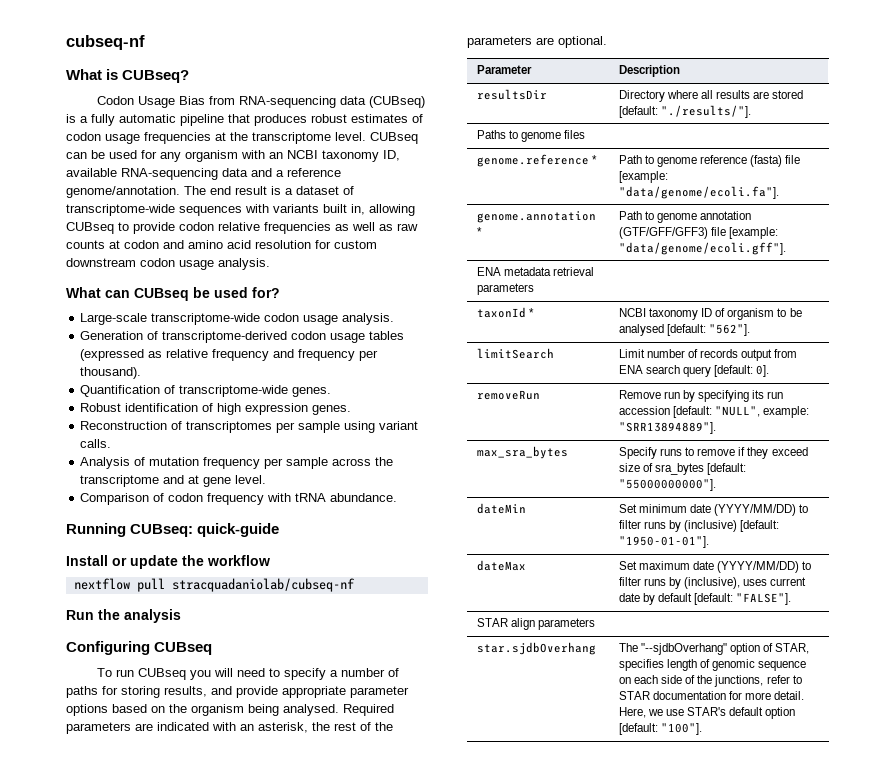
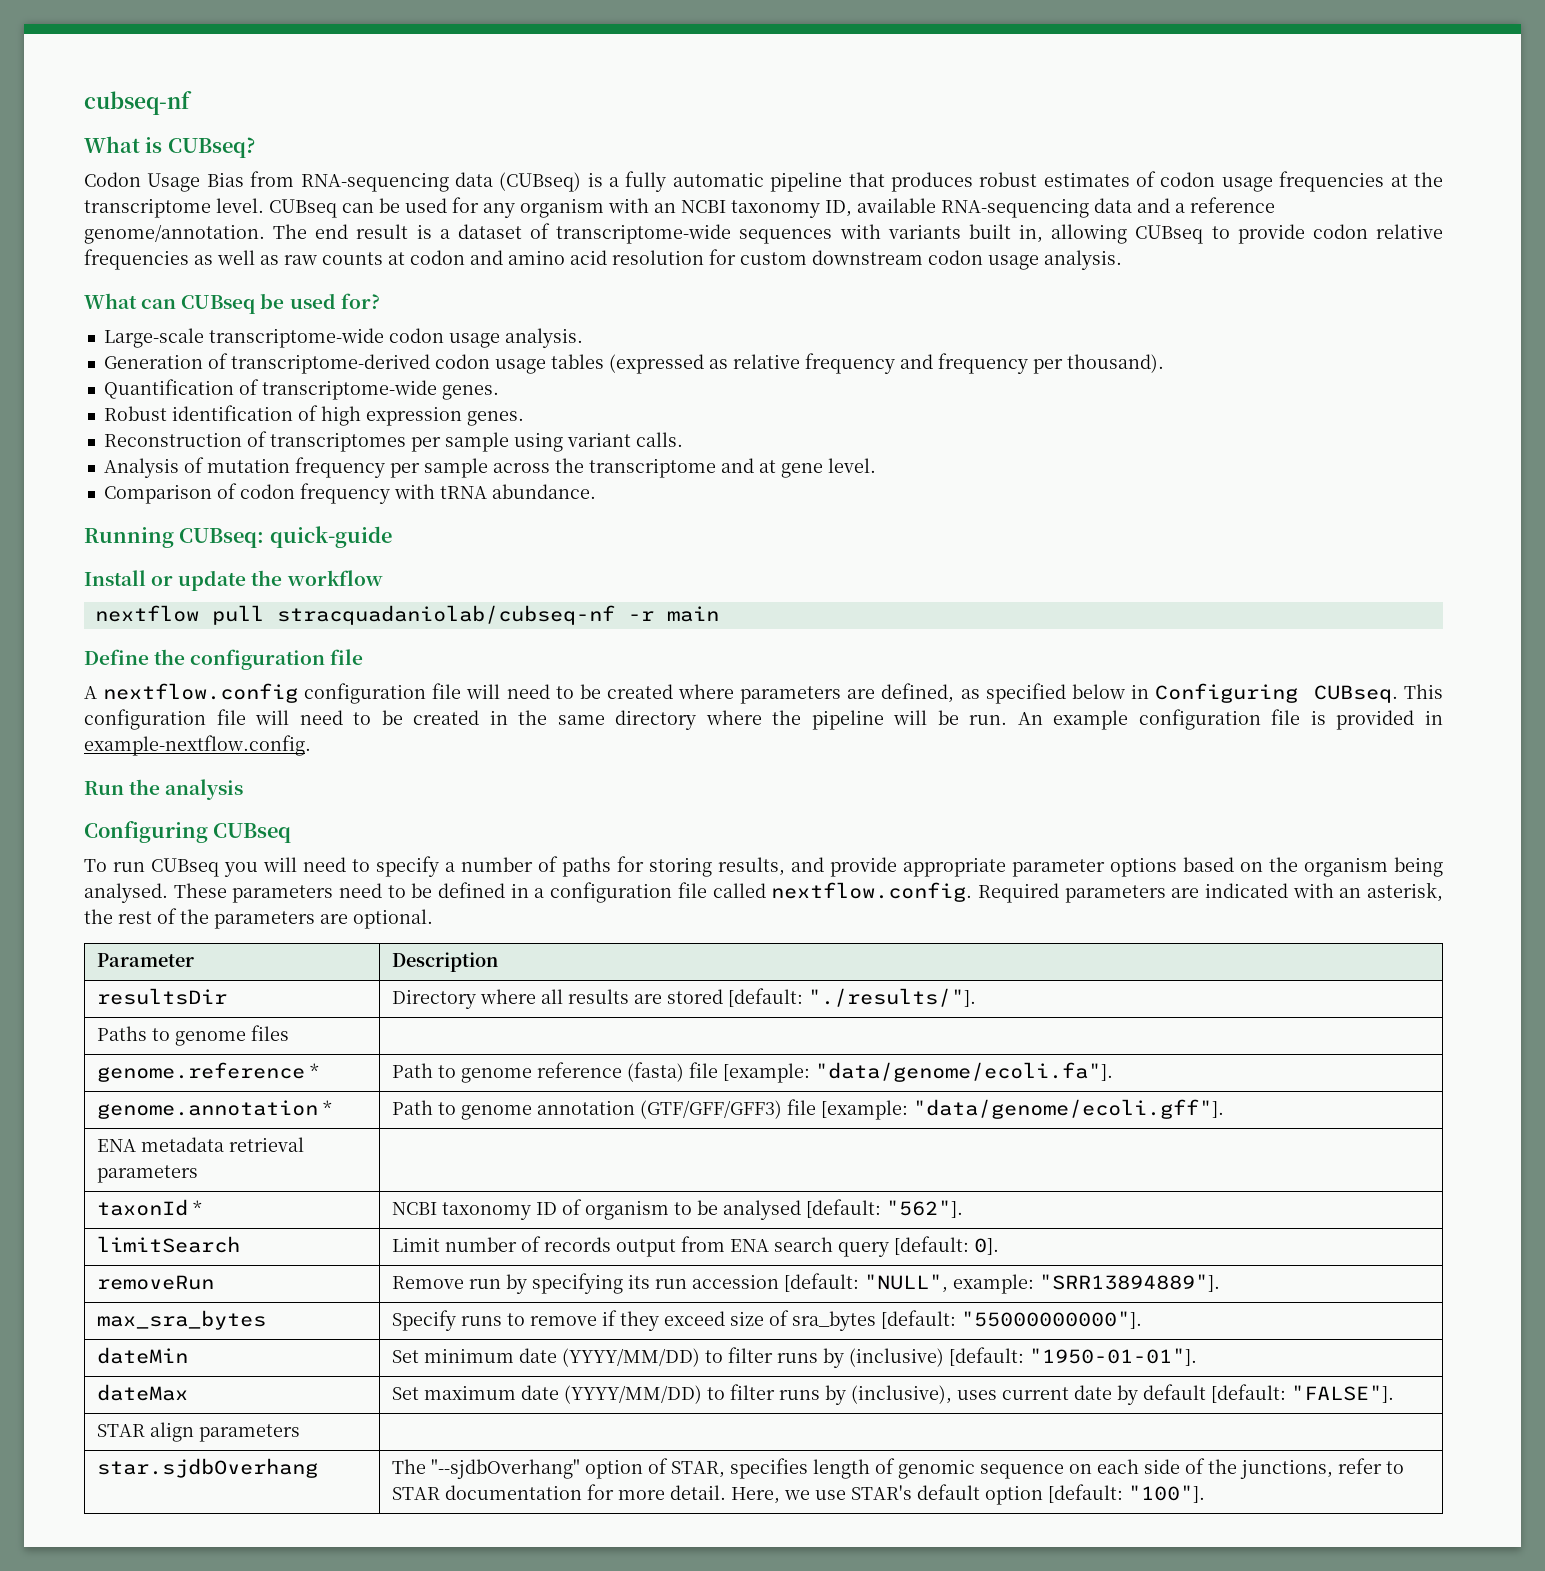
(355, 585) none -> [627,606,719,622] [84,649,364,670] [84,683,1444,704] [84,709,1443,730] [84,735,311,756] -r main // Define the configuration file // A nextflow.config configuration file will need to be created where parameters are defined, as specified below in Configuring CUBseq. This configuration file will need to be created in the same directory where the pipeline will be run. An example configuration file is provided in example-nextflow.config.
(339, 710) none -> [173,882,973,903] These parameters need to be defined in a configuration file called nextflow.config.

